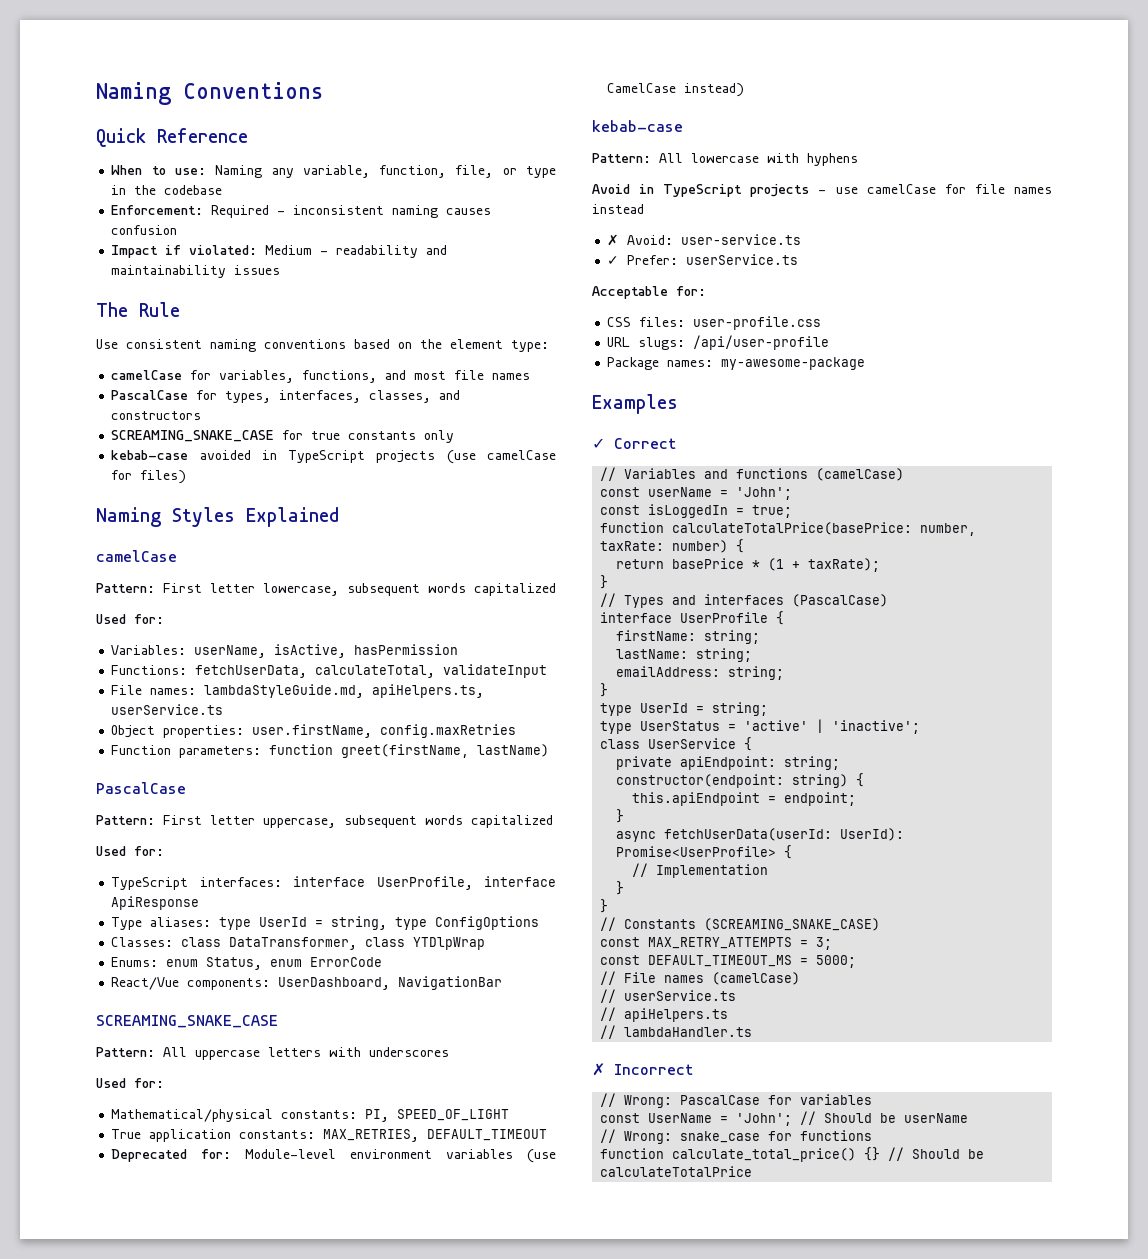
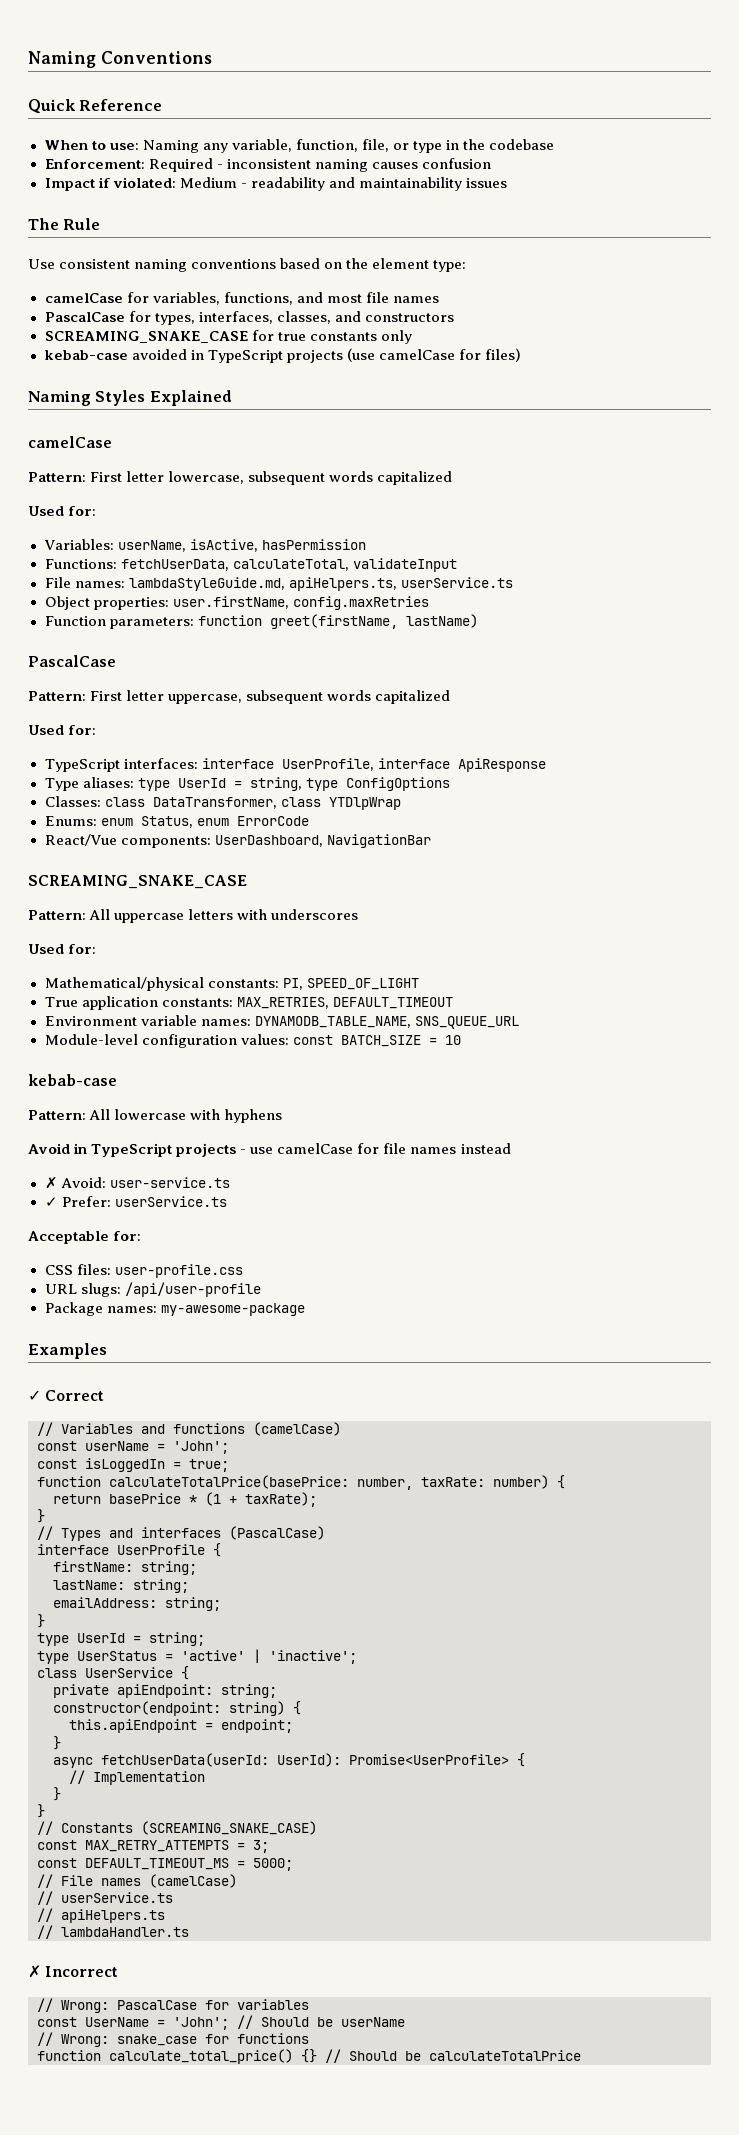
[111,1149,556,1163] [607,83,745,97] Deprecated for: Module-level environment variables (use CamelCase instead) -> [44,1015,519,1029] [44,1034,461,1048] Environment variable names: DYNAMODB_TABLE_NAME, SNS_QUEUE_URL // Module-level configuration values: const BATCH_SIZE = 10

